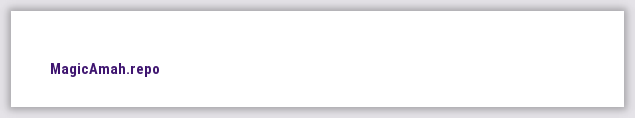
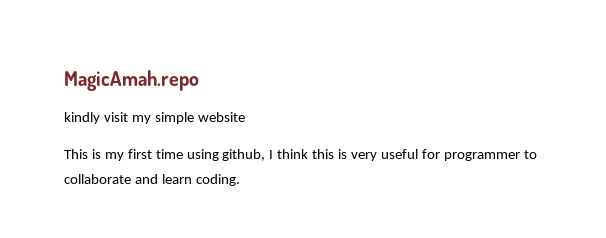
(160, 70) none -> [64,112,245,124] [64,149,537,161] [64,174,240,186] // kindly visit my simple website // This is my first time using github, I think this is very useful for programmer to collaborate and learn coding.

